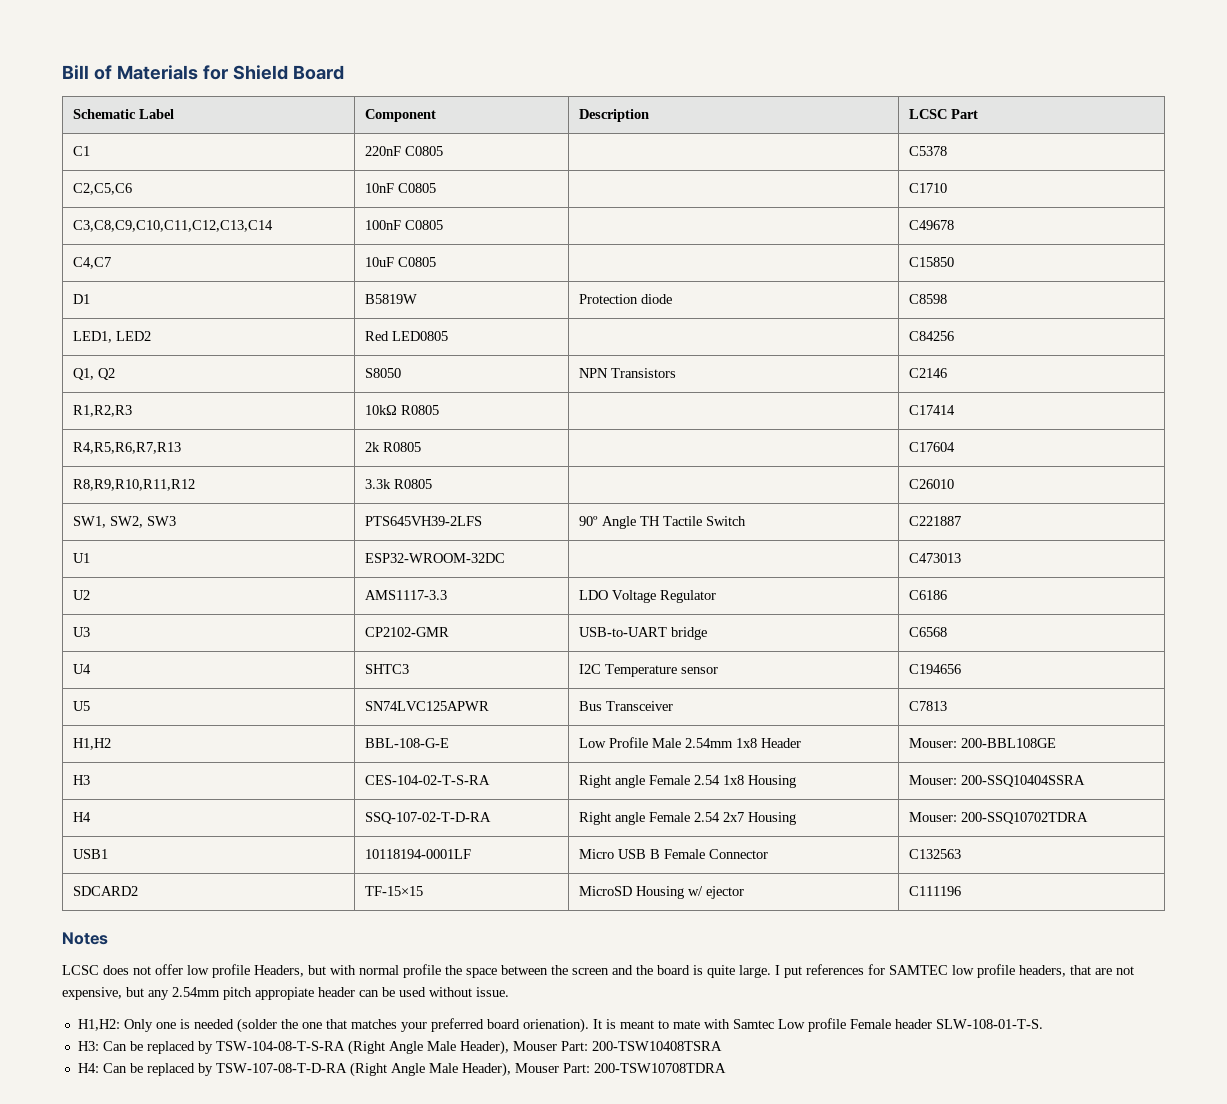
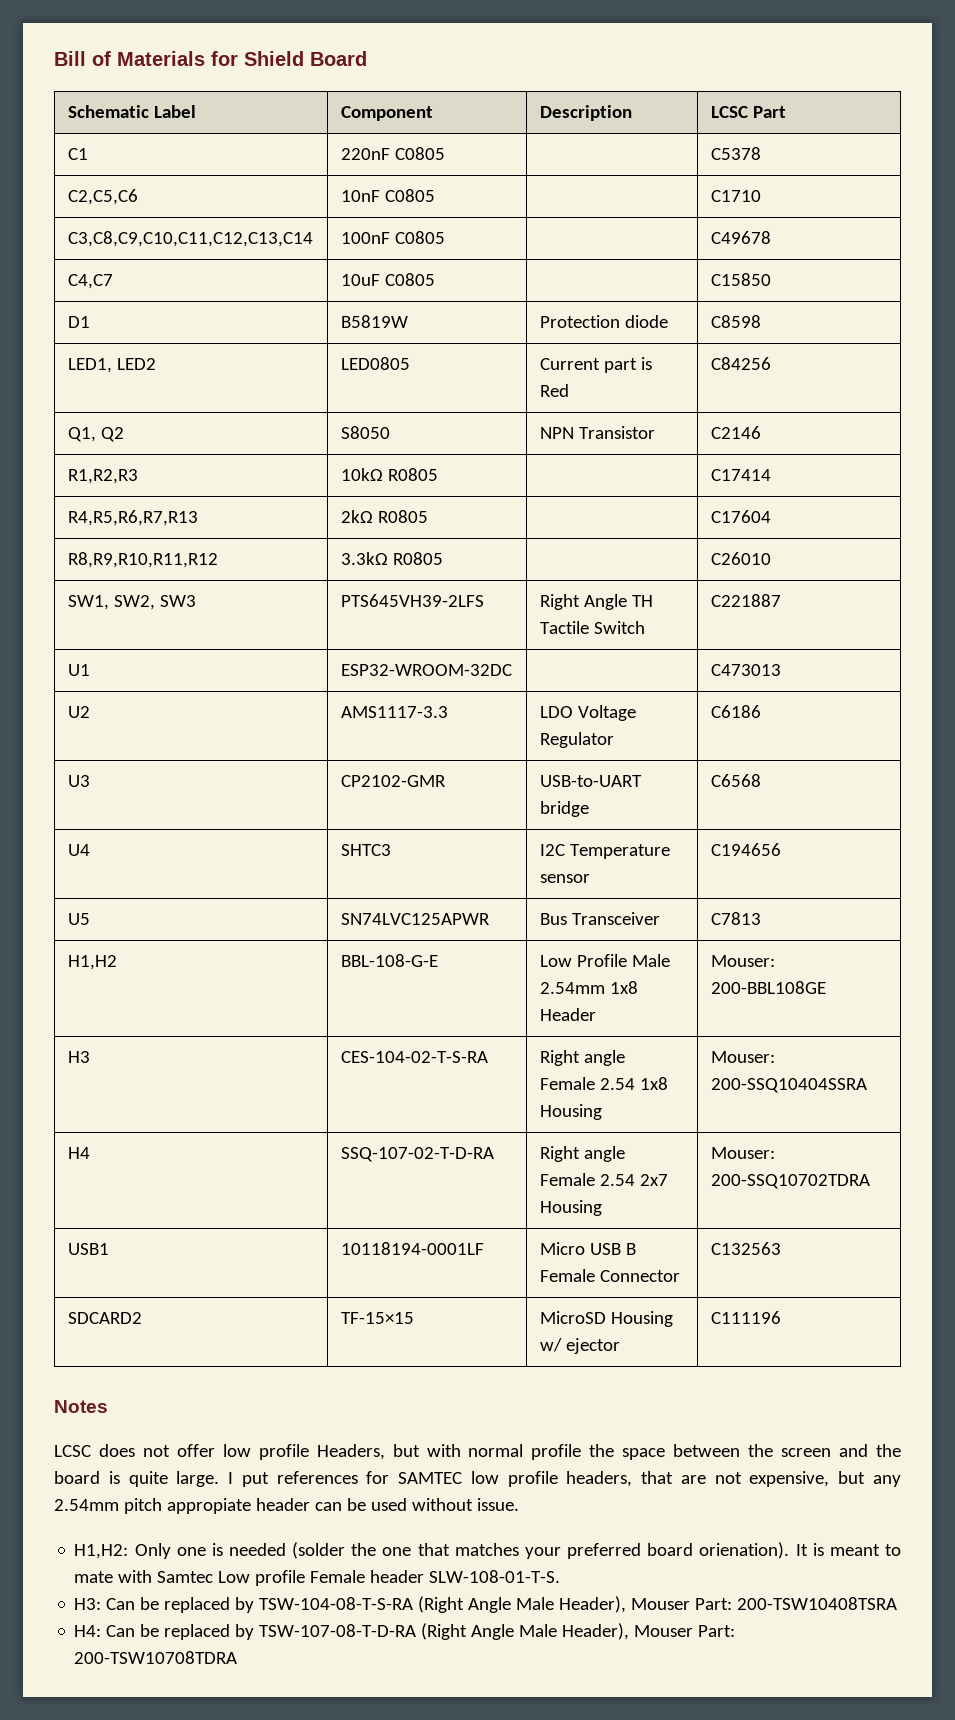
[364,331,389,341] Red -> (156, 364) none
(448, 336) none -> [539,357,652,373] [539,384,569,397] Current part is Red
[610,368,676,378] Transistors -> [578,426,655,439] Transistor
[364,442,380,452] 2k -> [340,510,373,523] 2kΩ
[364,479,391,489] 3.3k -> [340,552,388,565] 3.3kΩ
[578,516,598,526] 90º -> [539,594,580,610] Right

